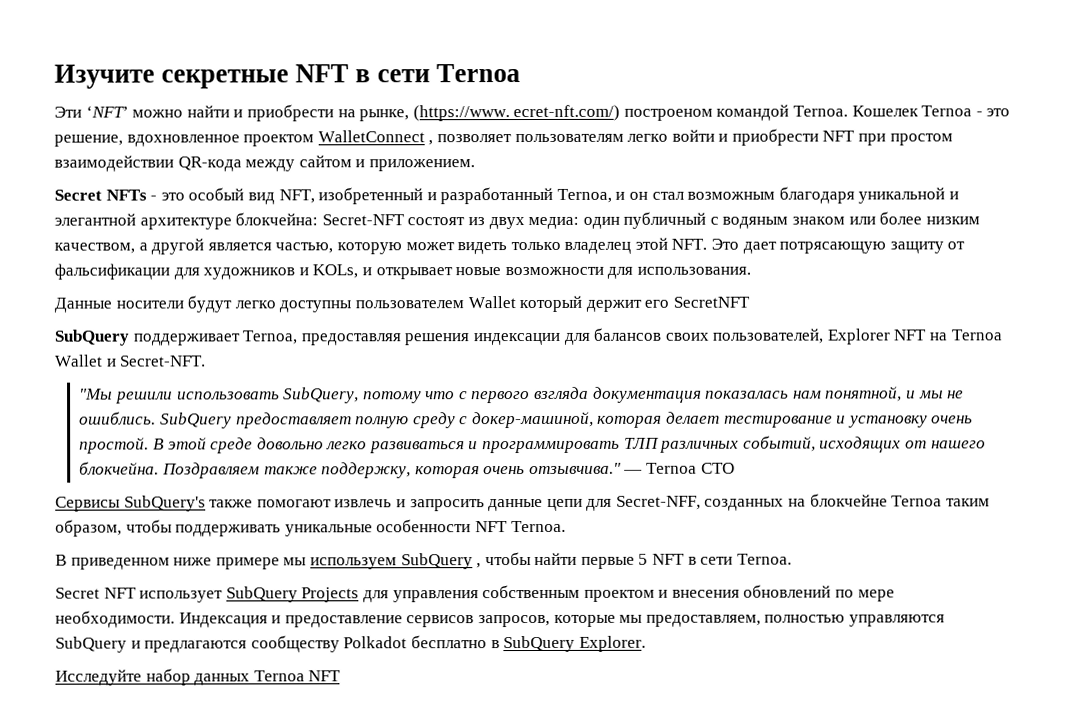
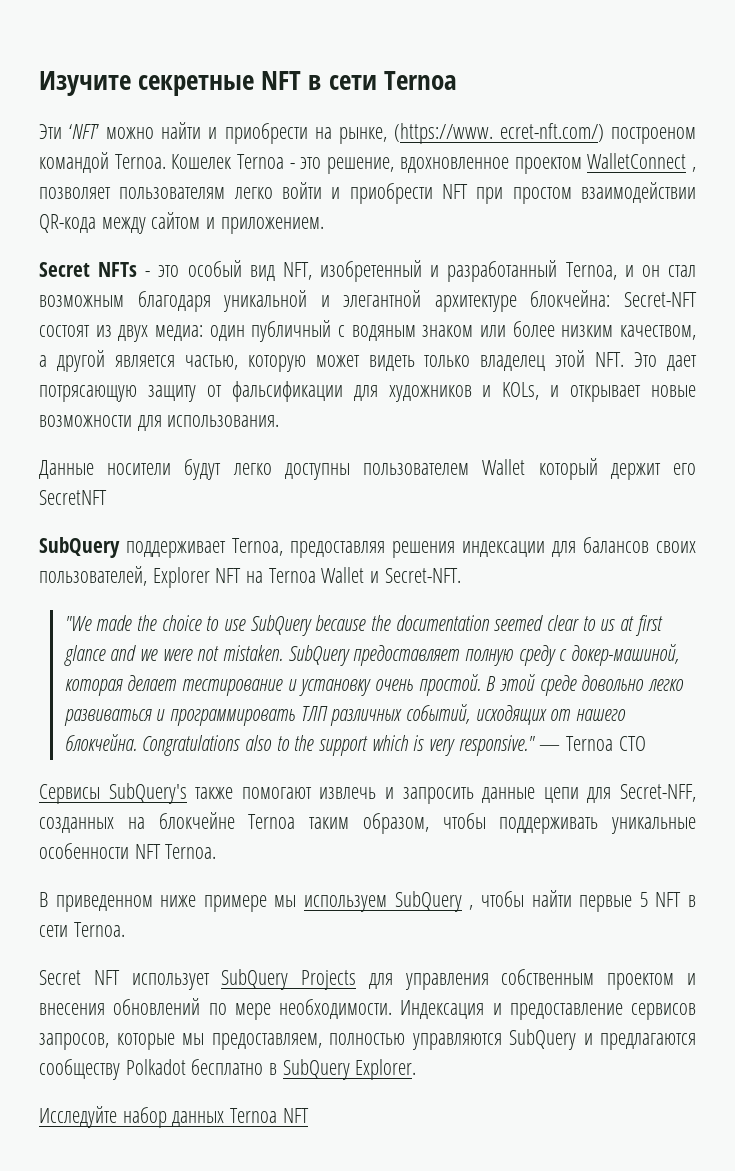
[79,386,965,404] [79,411,157,425] "Мы решили использовать SubQuery, потому что с первого взгляда документация показалась нам понятной, и мы не ошиблись. -> [64,615,663,636] [63,645,284,666] "We made the choice to use SubQuery because the documentation seemed clear to us at first glance and we were not mistaken.
[161,462,622,479] Поздравляем также поддержку, которая очень отзывчива." -> [142,735,535,756] Congratulations also to the support which is very responsive."

